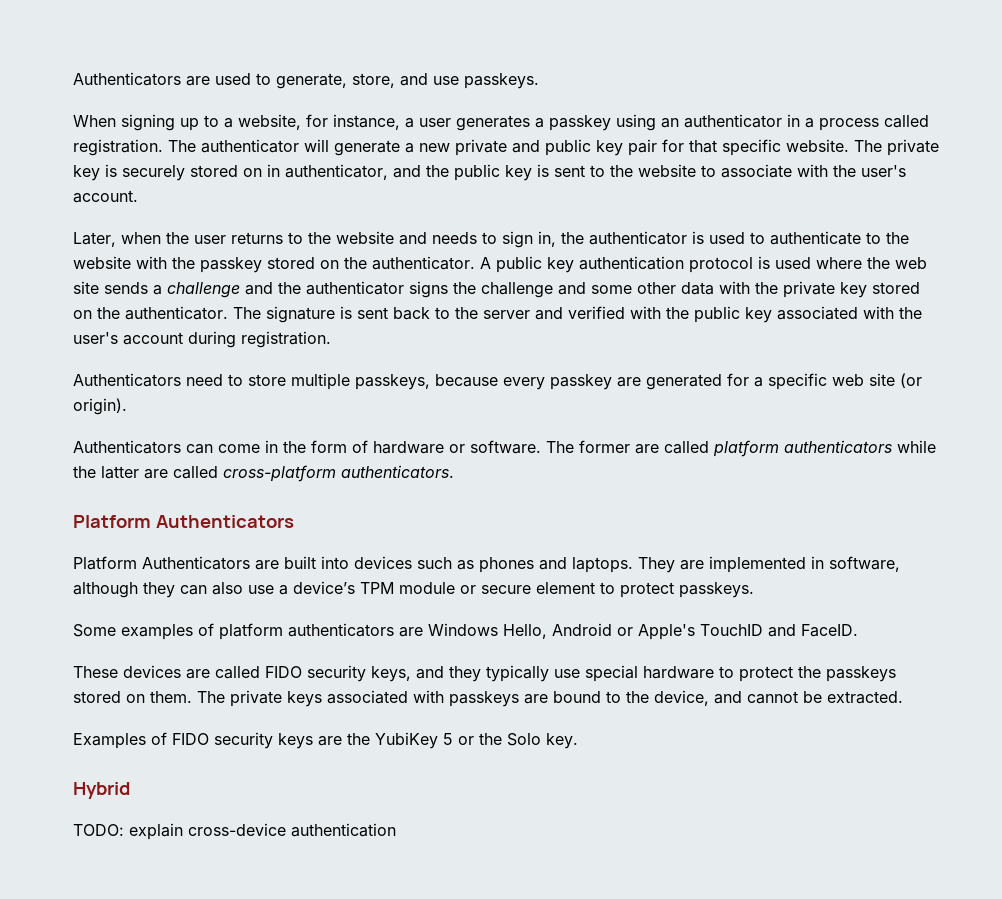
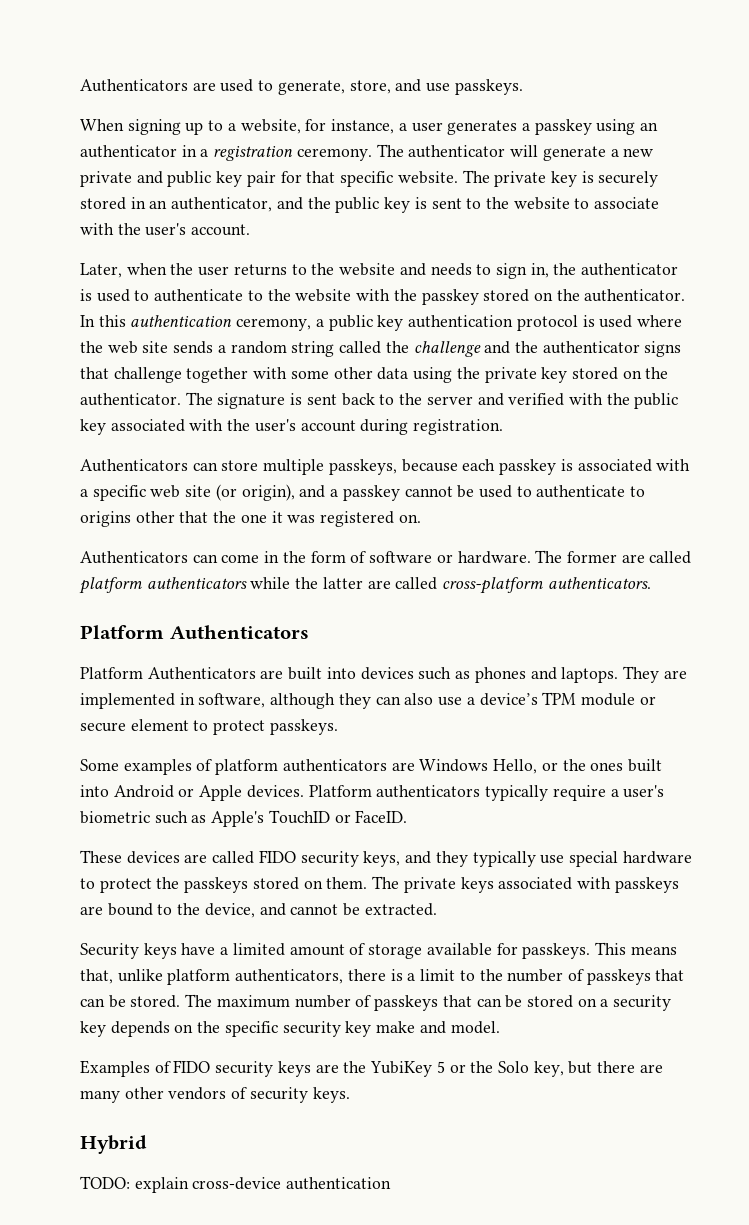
[819,115,929,131] [73,139,163,156] process called registration. -> [213,146,372,161] registration ceremony.
[243,164,280,177] on in -> [130,197,168,209] in an
[480,257,491,269] A -> [80,315,324,331] In this authentication ceremony, a
(162, 290) none -> [230,341,409,357] random string called the
[453,282,586,298] the challenge and -> [80,367,288,383] that challenge together with
[719,281,750,294] with -> [413,367,453,383] using
[186,374,243,386] need to -> [192,462,218,471] can
[503,373,749,390] every passkey are generated for -> [462,459,691,475] each passkey is associated with
[73,398,127,415] origin). -> [241,484,646,501] [80,511,421,527] origin), and a passkey cannot be used to authenticate to origins other that the one it was registered on.
[373,440,541,454] hardware or software. -> [369,551,531,564] software or hardware.
[552,623,633,636] Android or -> [541,759,662,772] [80,785,665,801] [80,811,207,824] or the ones built into Android or Apple devices. Platform authenticators typically require a user's biometric such as
[768,624,796,637] and -> [334,814,351,823] or
(903, 697) none -> [80,942,677,959] [80,969,685,985] [80,994,672,1011] [80,1021,500,1037] // Security keys have a limited amount of storage available for passkeys. This means that, unlike platform authenticators, there is a limit to the number of passkeys that can be stored. The maximum number of passkeys that can be stored on a security key depends on the specific security key make and model.
[546,733,578,749] key. -> [533,1061,663,1077] [80,1087,350,1103] key, but there are many other vendors of security keys.

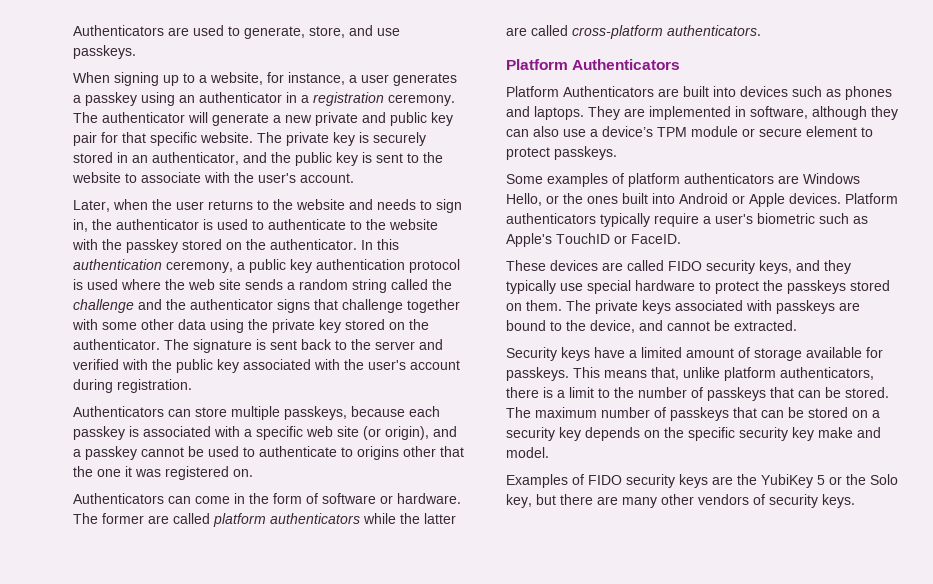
[80,1135,147,1154] [80,1176,392,1193] // Hybrid // TODO: explain cross-device authentication -> (855, 501) none

